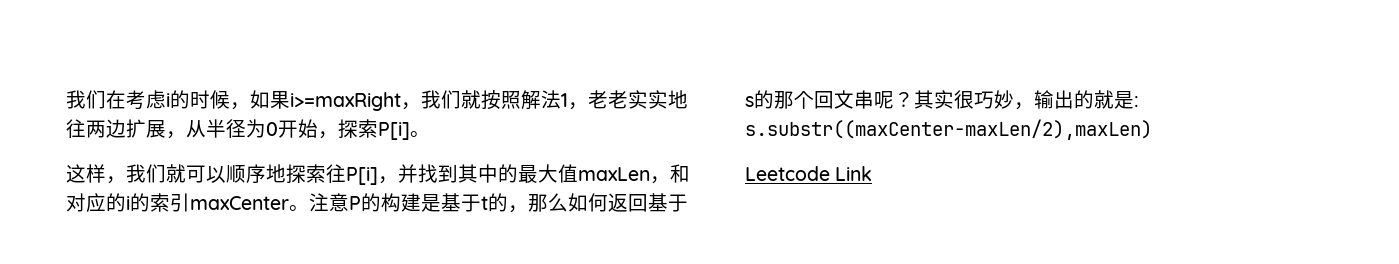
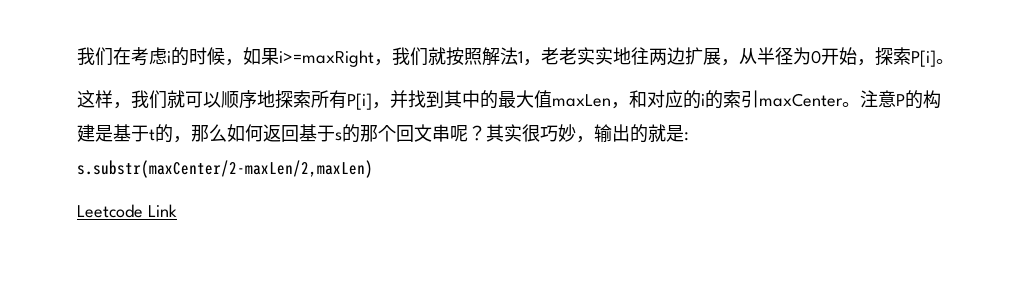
[326,164,346,183] 往 -> [311,90,347,109] 所有
[745,119,1152,140] s.substr((maxCenter-maxLen/2),maxLen) -> [77,160,373,178] s.substr(maxCenter/2-maxLen/2,maxLen)

